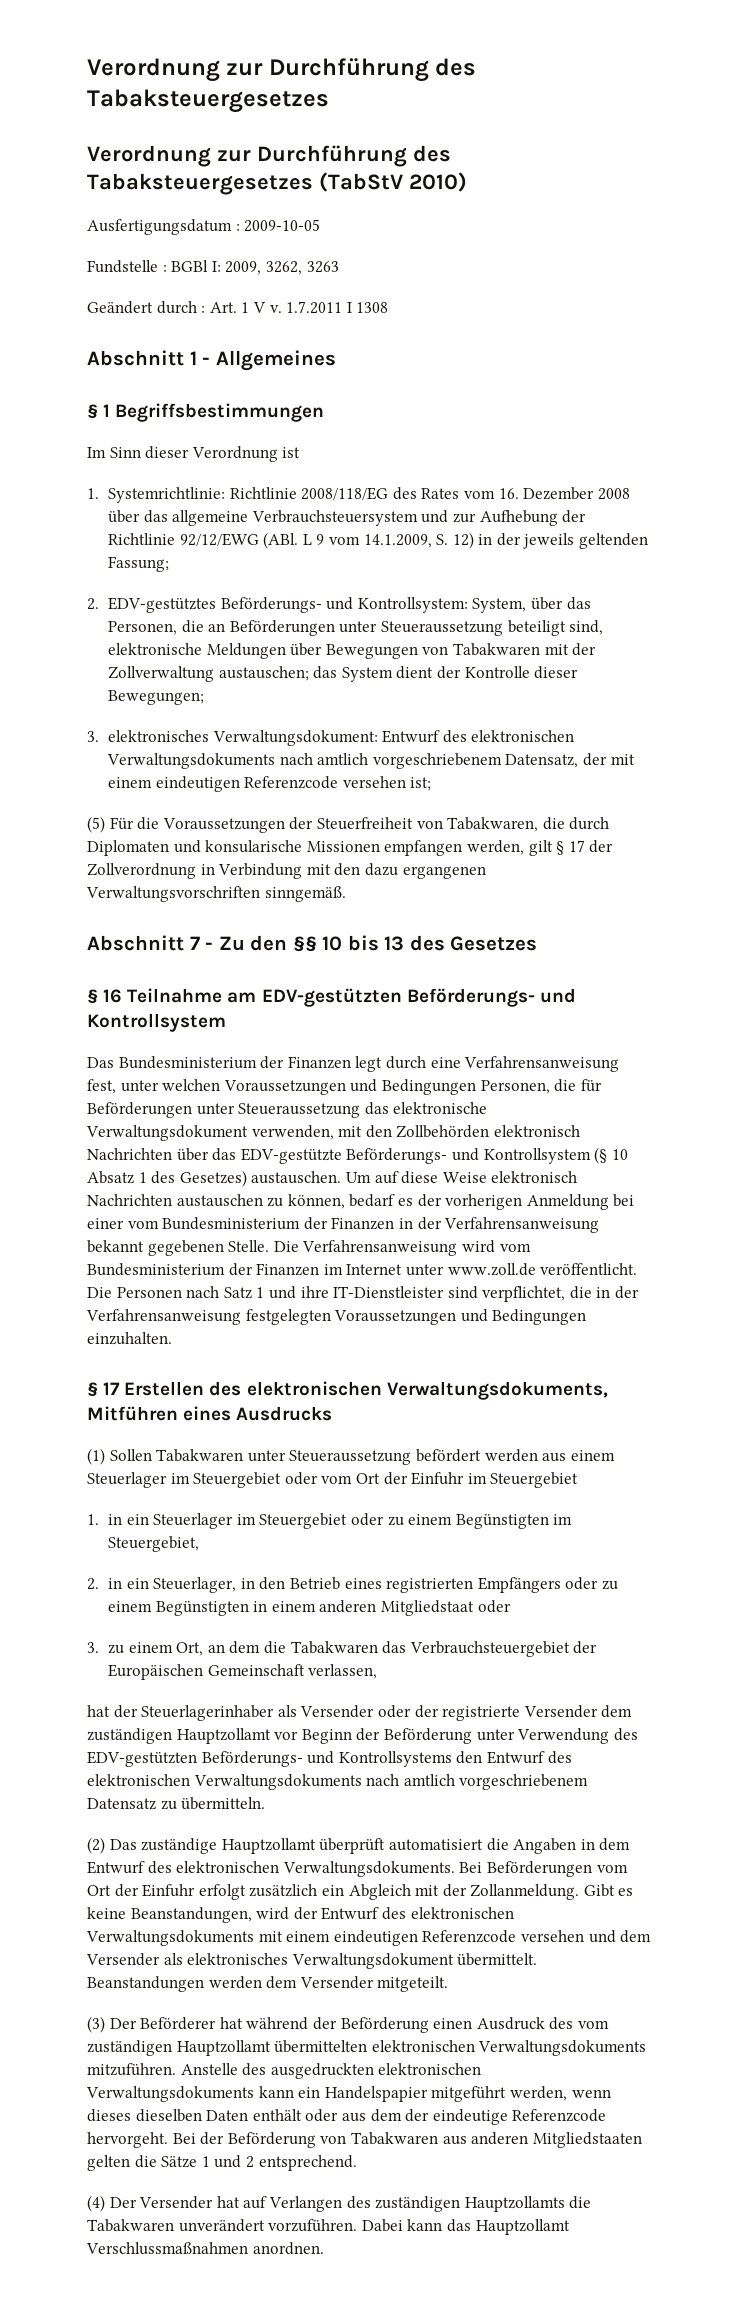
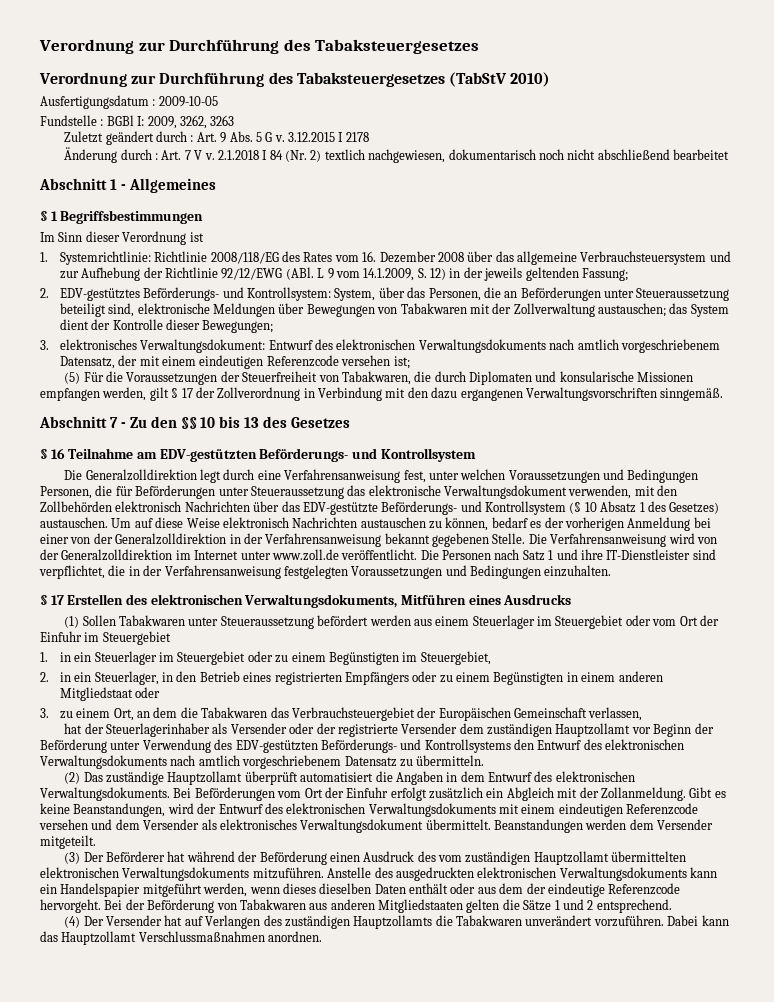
[87,301,389,314] Geändert durch : Art. 1 V v. 1.7.2011 I 1308 -> [64,131,369,145] [64,147,730,163] Zuletzt geändert durch : Art. 9 Abs. 5 G v. 3.12.2015 I 2178 // Änderung durch : Art. 7 V v. 2.1.2018 I 84 (Nr. 2) textlich nachgewiesen, dokumentarisch noch nicht abschließend bearbeitet
[87,1056,351,1069] Das Bundesministerium der Finanzen -> [64,469,197,481] Die Generalzolldirektion
[127,1217,395,1230] vom Bundesministerium der Finanzen -> [70,533,227,545] von der Generalzolldirektion
[499,1243,531,1252] [87,1263,320,1276] vom Bundesministerium der Finanzen -> [696,537,717,544] [40,549,173,561] von der Generalzolldirektion

